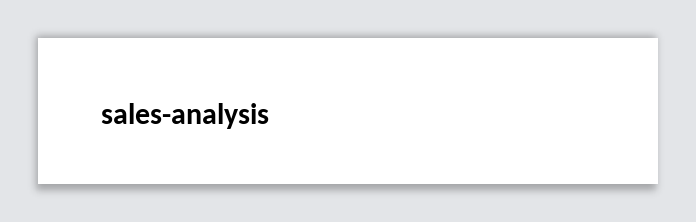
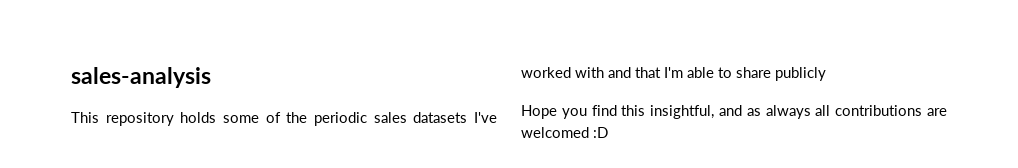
(269, 116) none -> [71,112,497,126] [521,67,826,81] [521,105,947,119] [521,127,608,138] // This repository holds some of the periodic sales datasets I've worked with and that I'm able to share publicly // Hope you find this insightful, and as always all contributions are welcomed :D

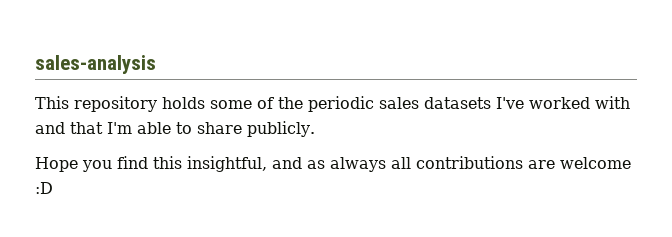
[775,67,826,81] publicly -> [247,121,315,137] publicly.
[521,127,589,138] welcomed -> [560,157,631,169] welcome

